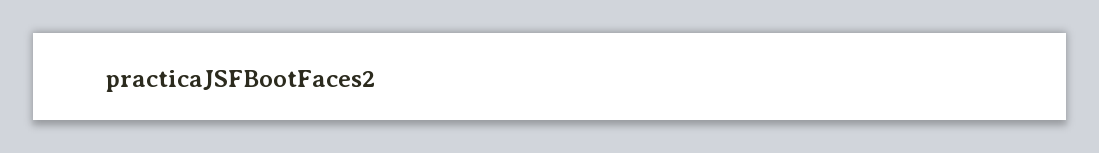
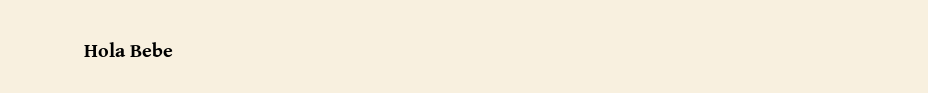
[106,70,375,92] practicaJSFBootFaces2 -> [84,42,174,57] Hola Bebe

